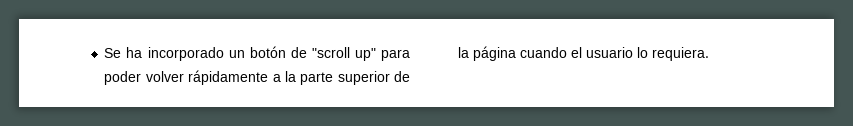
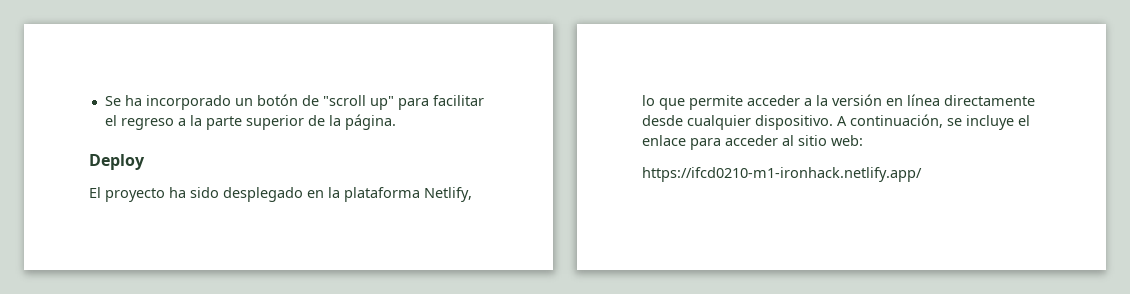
[104,70,269,85] poder volver rápidamente -> [432,95,484,106] [104,115,174,130] facilitar el regreso
[473,46,710,61] página cuando el usuario lo requiera. -> [344,114,396,130] [89,154,145,170] [89,187,472,202] [642,94,1035,110] [642,114,1030,130] [642,135,863,150] [642,167,922,182] página. // Deploy // El proyecto ha sido desplegado en la plataforma Netlify, lo que permite acceder a la versión en línea directamente desde cualquier dispositivo. A continuación, se incluye el enlace para acceder al sitio web: // https://ifcd0210-m1-ironhack.netlify.app/

